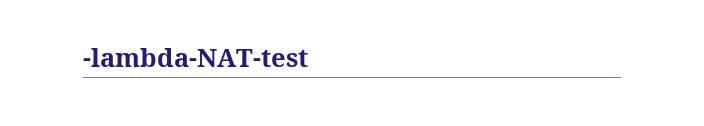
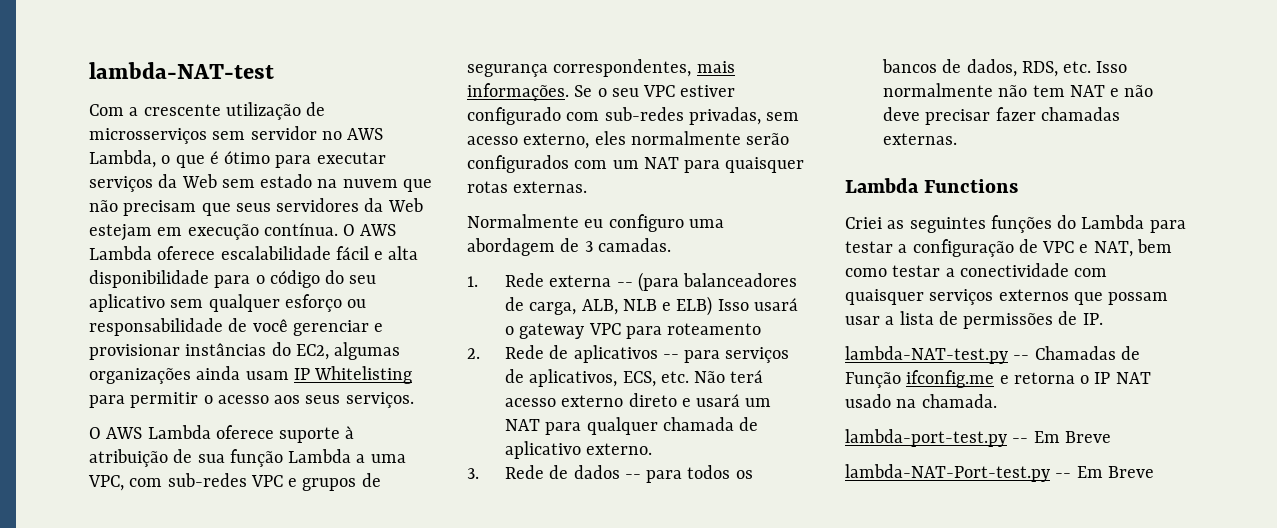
[83,48,308,67] -lambda-NAT-test -> [89,62,274,79] [89,102,326,120] [89,126,384,144] [89,150,386,168] [89,174,432,192] [89,198,423,216] [89,223,397,241] [89,246,419,260] [89,270,377,288] [89,294,367,312] [89,318,384,336] [89,342,401,360] [89,366,413,384] [89,392,414,408] [89,425,355,443] [89,449,406,467] [88,473,381,491] [467,59,735,77] [467,83,736,101] [467,107,800,125] [467,131,790,149] [467,155,805,173] [467,181,588,193] [467,214,724,232] [467,238,671,256] [467,272,798,292] [505,296,798,316] [505,323,762,339] [467,345,790,363] [505,369,764,387] [505,393,772,407] [505,417,759,435] [505,441,653,459] [467,465,753,483] [882,59,1128,77] [883,83,1154,97] [883,107,1120,125] [883,133,958,145] [845,178,1019,193] [845,215,1186,233] [845,239,1172,257] [845,263,1108,277] [845,289,1169,305] [845,311,1103,329] [845,346,1140,364] [845,370,1151,388] [845,394,997,408] [845,429,1111,447] [845,464,1154,482] lambda-NAT-test // Com a crescente utilização de microsserviços sem servidor no AWS Lambda, o que é ótimo para executar serviços da Web sem estado na nuvem que não precisam que seus servidores da Web estejam em execução contínua. O AWS Lambda oferece escalabilidade fácil e alta disponibilidade para o código do seu aplicativo sem qualquer esforço ou responsabilidade de você gerenciar e provisionar instâncias do EC2, algumas organizações ainda usam IP Whitelisting para permitir o acesso aos seus serviços. // O AWS Lambda oferece suporte à atribuição de sua função Lambda a uma VPC, com sub-redes VPC e grupos de segurança correspondentes, mais informações. Se o seu VPC estiver configurado com sub-redes privadas, sem acesso externo, eles normalmente serão configurados com um NAT para quaisquer rotas externas. // Normalmente eu configuro uma abordagem de 3 camadas. // 1. Rede externa -- (para balanceadores de carga, ALB, NLB e ELB) Isso usará o gateway VPC para roteamento // 2. Rede de aplicativos -- para serviços de aplicativos, ECS, etc. Não terá acesso externo direto e usará um NAT para qualquer chamada de aplicativo externo. // 3. Rede de dados -- para todos os bancos de dados, RDS, etc. Isso normalmente não tem NAT e não deve precisar fazer chamadas externas. // Lambda Functions // Criei as seguintes funções do Lambda para testar a configuração de VPC e NAT, bem como testar a conectividade com quaisquer serviços externos que possam usar a lista de permissões de IP. // lambda-NAT-test.py -- Chamadas de Função ifconfig.me e retorna o IP NAT usado na chamada. // lambda-port-test.py -- Em Breve // lambda-NAT-Port-test.py -- Em Breve

